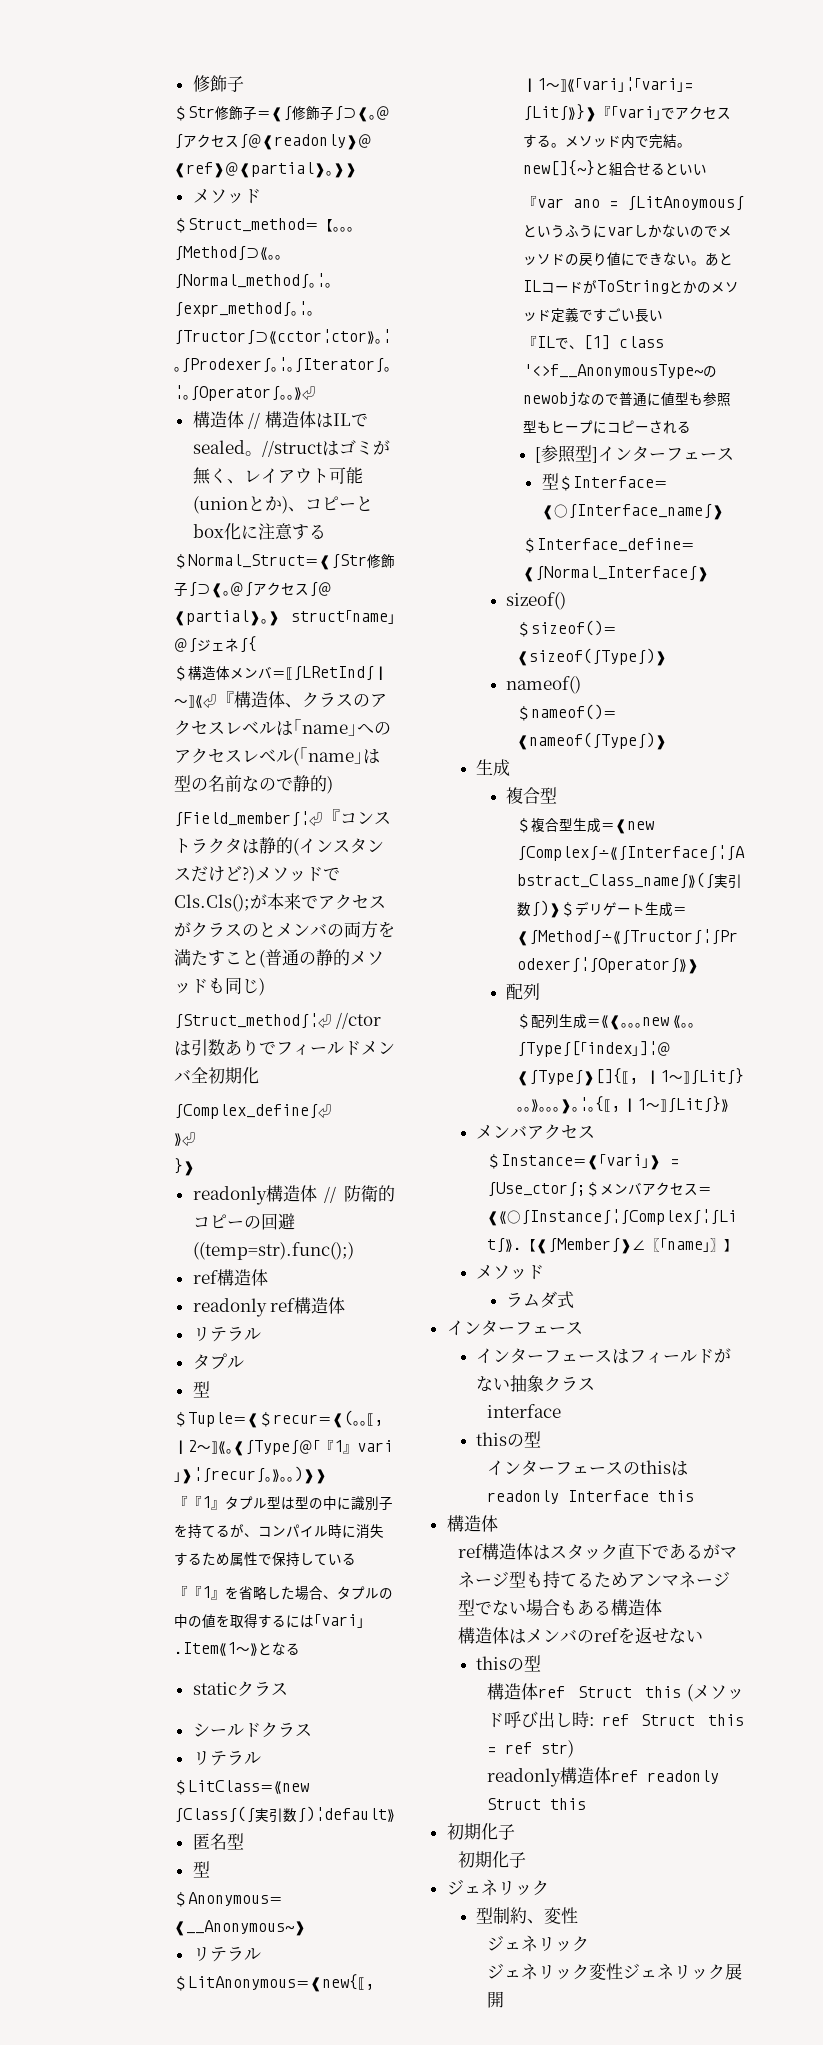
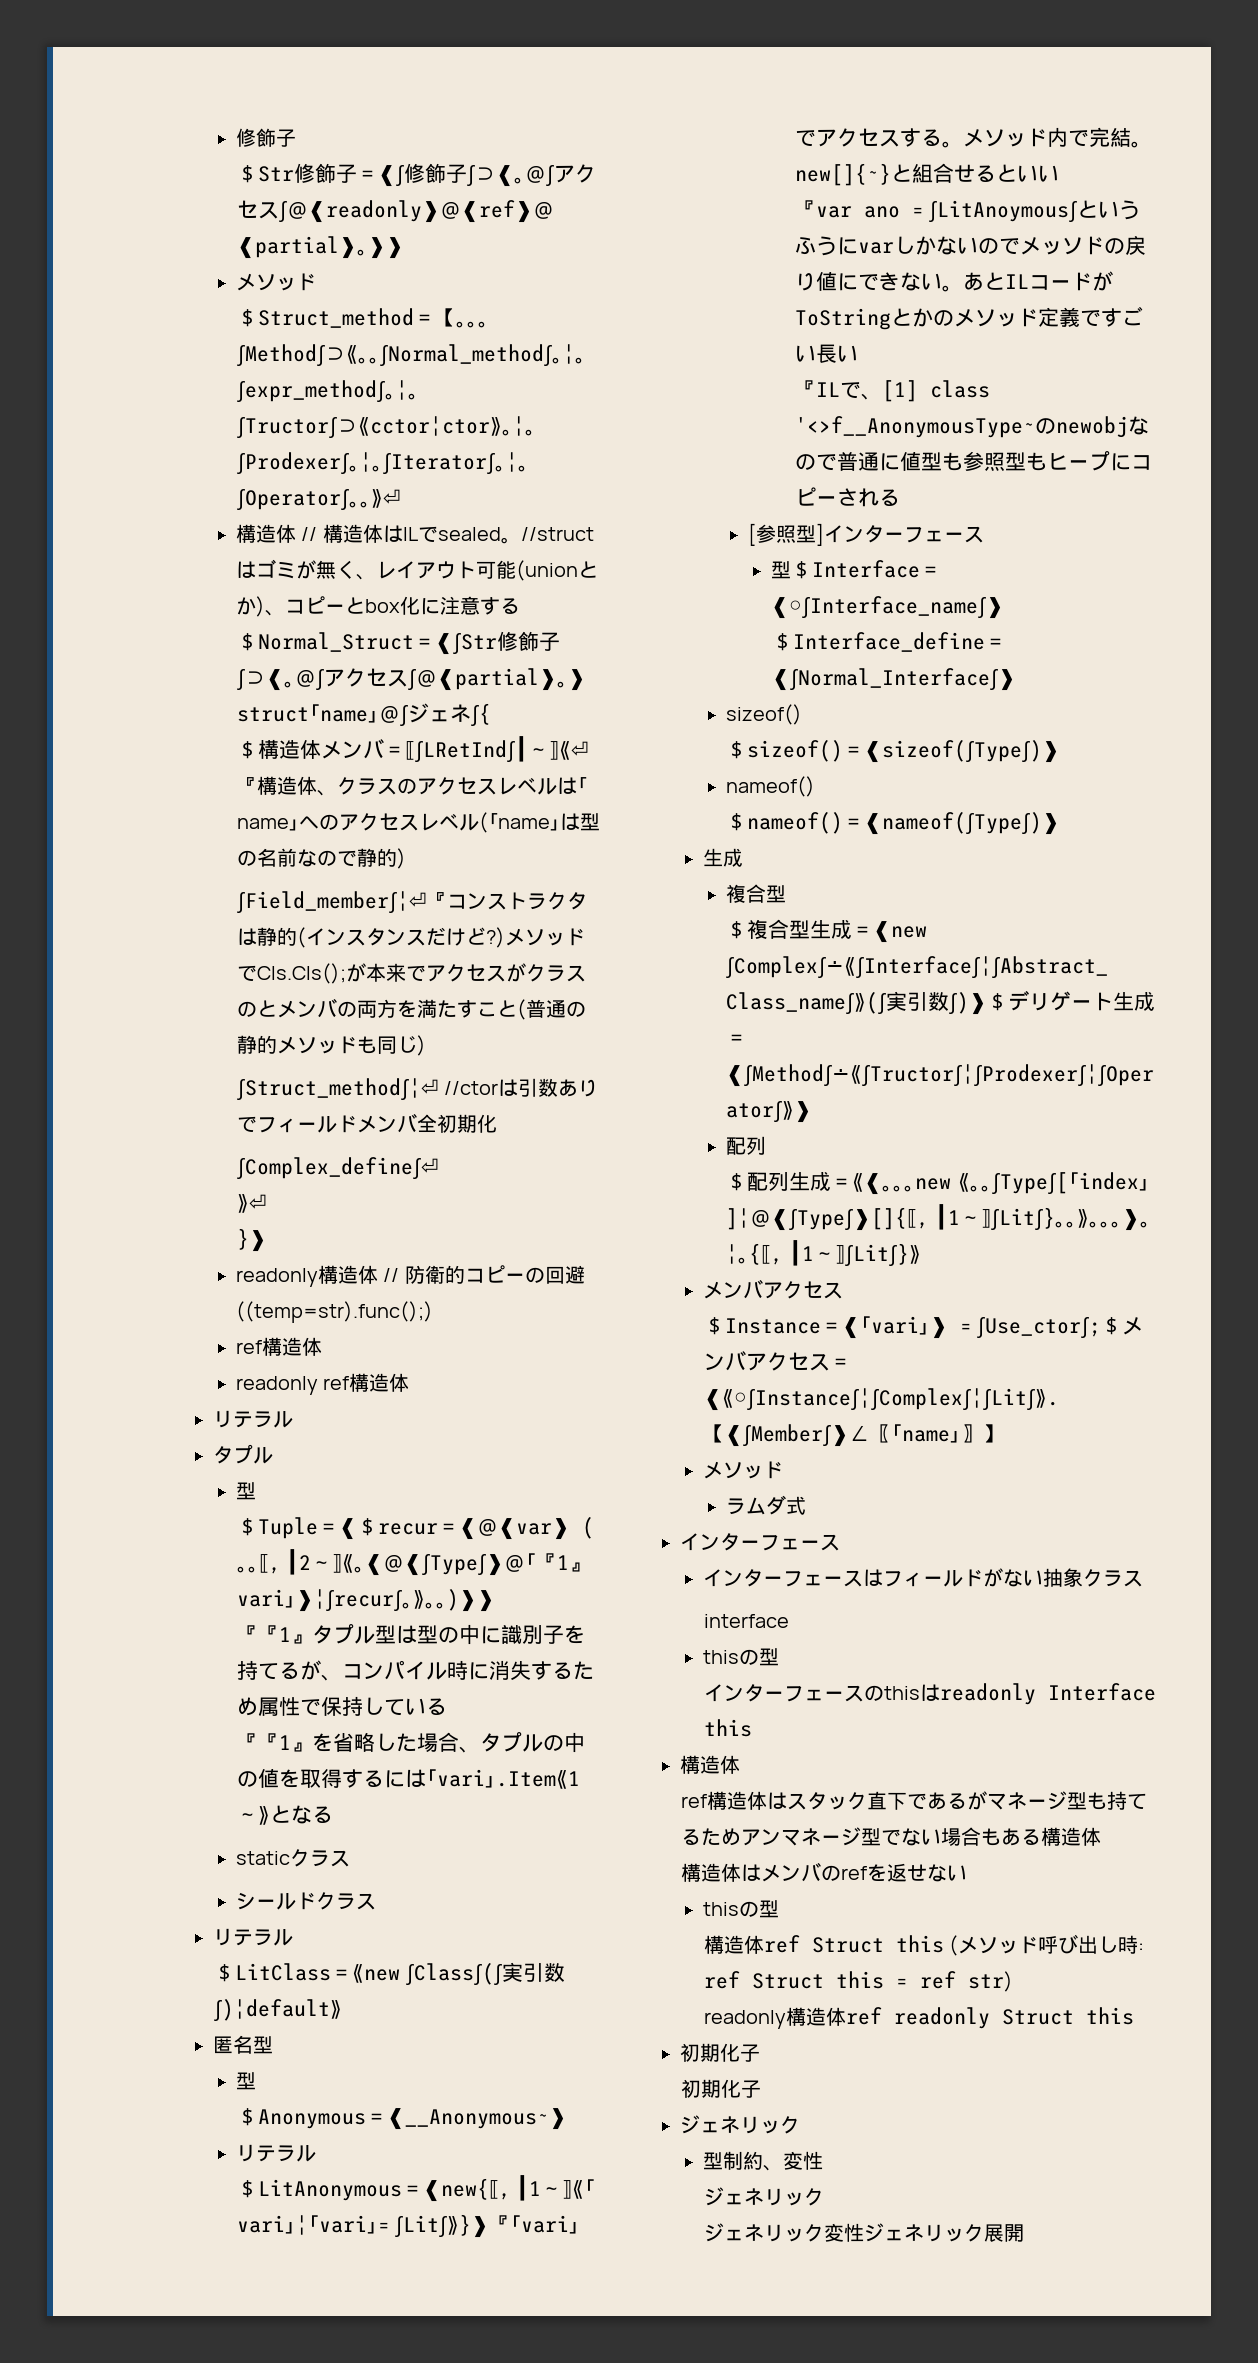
[331,1410,353,1428] ❰( -> [458,1517,594,1540] ❰＠❰var❱ (
[232,1439,299,1456] ❰∫Type∫ -> [365,1554,505,1576] ❰＠❰∫Type∫❱

